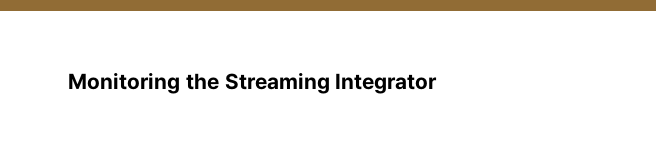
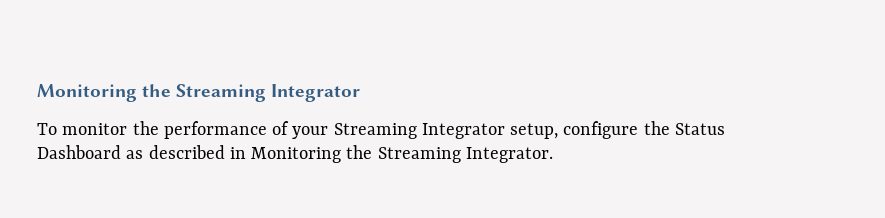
(438, 83) none -> [37,121,725,139] [37,145,553,163] // To monitor the performance of your Streaming Integrator setup, configure the Status Dashboard as described in Monitoring the Streaming Integrator.

